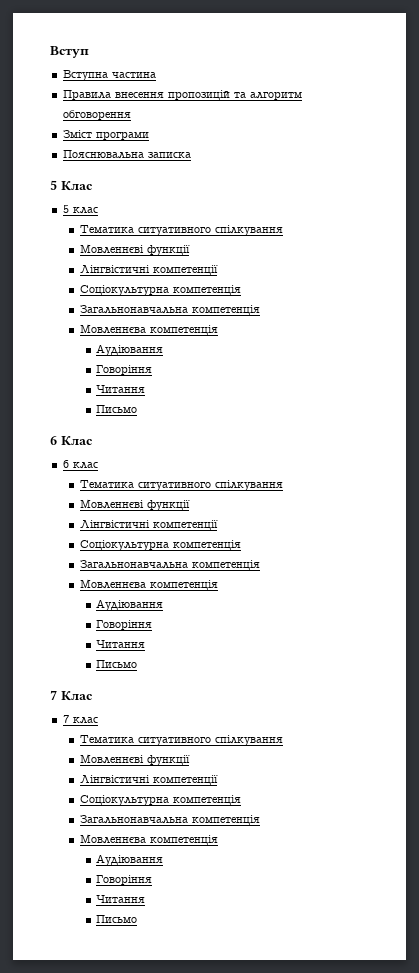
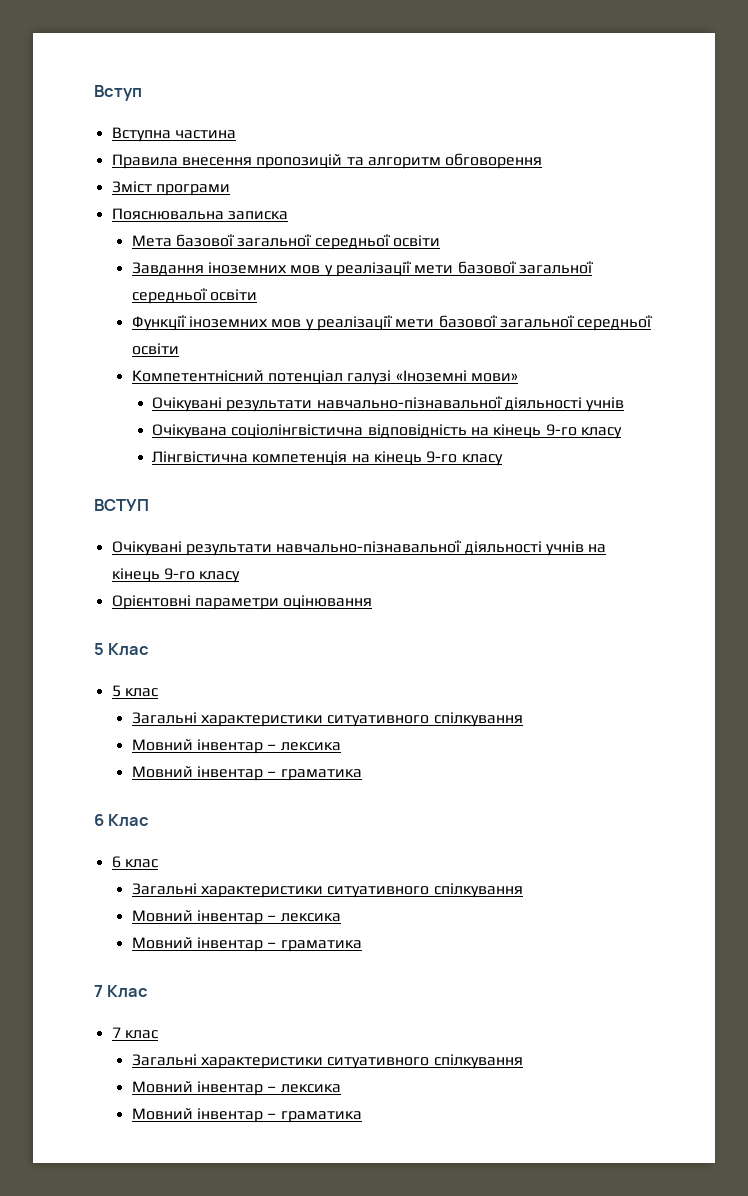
(191, 155) none -> [131,234,441,250] [131,261,594,277] [131,288,258,304] [131,315,653,331] [131,343,179,355] [131,370,519,385] [152,396,625,412] [152,424,622,439] [152,451,503,466] [94,499,149,511] [111,540,607,556] [111,568,241,583] [111,595,373,610] // Мета базової загальної середньої освіти // Завдання іноземних мов у реалізації мети базової загальної середньої освіти // Функції іноземних мов у реалізації мети базової загальної середньої освіти // Компетентнісний потенціал галузі «Іноземні мови» // Очікувані результати навчально-пізнавальної діяльності учнів // Очікувана соціолінгвістична відповідність на кінець 9-го класу // Лінгвістична компетенція на кінець 9-го класу // ВСТУП // Очікувані результати навчально-пізнавальної діяльності учнів на кінець 9-го класу // Орієнтовні параметри оцінювання
[79,225,283,236] [79,244,190,256] [79,265,218,275] [79,285,241,296] [79,305,260,315] [79,324,218,335] [96,344,164,356] [96,365,153,375] [96,385,146,393] [96,405,138,413] Тематика ситуативного спілкування // Мовленнєві функції // Лінгвістичні компетенції // Соціокультурна компетенція // Загальнонавчальна компетенція // Мовленнєва компетенція // Аудіювання // Говоріння // Читання // Письмо -> [131,712,523,727] [131,739,341,754] [131,766,362,781] Загальні характеристики ситуативного спілкування // Мовний інвентар – лексика // Мовний інвентар – граматика
[79,480,283,491] [79,499,190,511] [79,520,218,530] [79,540,241,551] [79,560,260,570] [79,579,218,590] [96,599,164,611] [96,620,153,630] [96,640,146,648] [96,660,138,668] Тематика ситуативного спілкування // Мовленнєві функції // Лінгвістичні компетенції // Соціокультурна компетенція // Загальнонавчальна компетенція // Мовленнєва компетенція // Аудіювання // Говоріння // Читання // Письмо -> [131,883,523,898] [131,910,341,925] [131,937,362,952] Загальні характеристики ситуативного спілкування // Мовний інвентар – лексика // Мовний інвентар – граматика
[79,735,283,746] [79,754,190,766] [79,775,218,785] [79,795,241,806] [79,815,260,825] [79,834,218,845] [96,854,164,866] [96,875,153,885] [96,895,146,903] [96,915,138,923] Тематика ситуативного спілкування // Мовленнєві функції // Лінгвістичні компетенції // Соціокультурна компетенція // Загальнонавчальна компетенція // Мовленнєва компетенція // Аудіювання // Говоріння // Читання // Письмо -> [131,1054,523,1069] [131,1081,341,1096] [131,1108,362,1123] Загальні характеристики ситуативного спілкування // Мовний інвентар – лексика // Мовний інвентар – граматика

